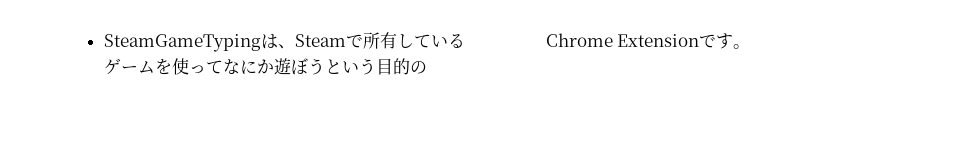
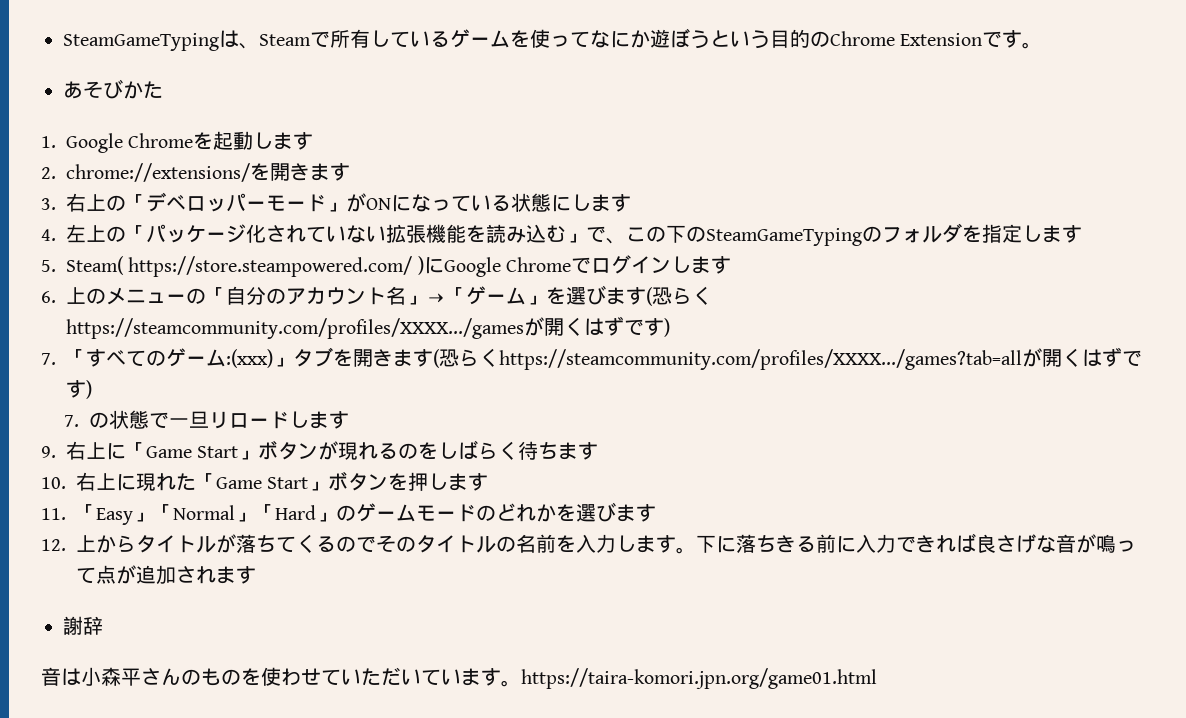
(751, 46) none -> [63,79,163,99] [41,131,314,153] [41,163,350,182] [41,192,631,212] [41,223,1082,246] [41,255,732,277] [41,285,712,306] [66,316,670,339] [41,347,1142,370] [66,380,92,399] [64,410,350,429] [41,440,599,460] [41,471,489,491] [41,502,656,525] [41,533,1136,554] [76,565,256,585] [63,616,103,635] [41,667,877,689] // あそびかた // 1. Google Chromeを起動します // 2. chrome://extensions/を開きます // 3.右上の「デベロッパーモード」がONになっている状態にします // 4.左上の「パッケージ化されていない拡張機能を読み込む」で、この下のSteamGameTypingのフォルダを指定します // 5. Steam( https://store.steampowered.com/ )にGoogle Chromeでログインします // 6.上のメニューの「自分のアカウント名」→「ゲーム」を選びます(恐らくhttps://steamcommunity.com/profiles/XXXX.../gamesが開くはずです) // 7.「すべてのゲーム:(xxx)」タブを開きます(恐らくhttps://steamcommunity.com/profiles/XXXX.../games?tab=allが開くはずです) // 7.の状態で一旦リロードします // 9.右上に「Game Start」ボタンが現れるのをしばらく待ちます // 10.右上に現れた「Game Start」ボタンを押します // 11.「Easy」「Normal」「Hard」のゲームモードのどれかを選びます // 12.上からタイトルが落ちてくるのでそのタイトルの名前を入力します。下に落ちきる前に入力できれば良さげな音が鳴って点が追加されます // 謝辞 // 音は小森平さんのものを使わせていただいています。https://taira-komori.jpn.org/game01.html

